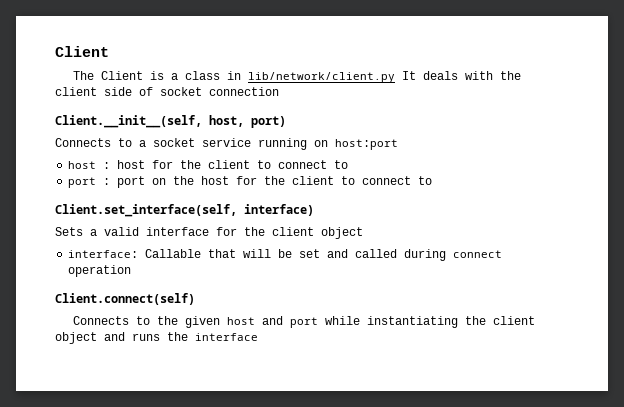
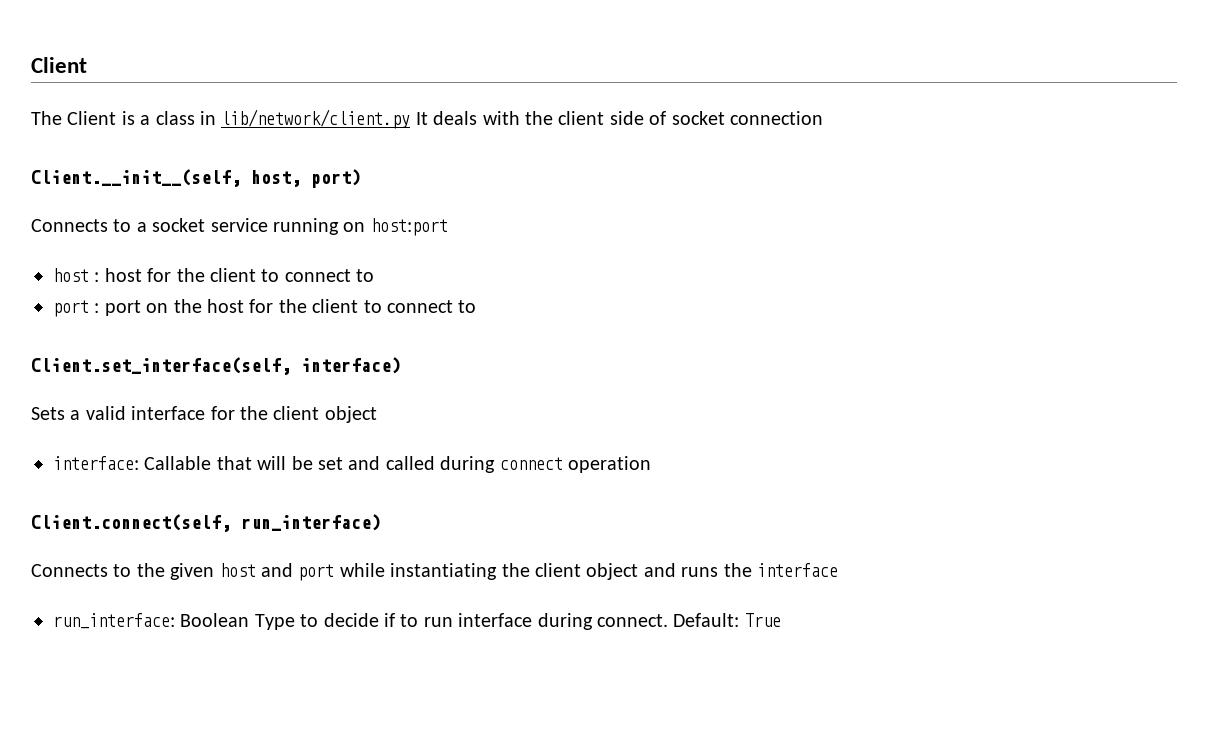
[55,293,195,305] Client.connect(self) -> [31,514,381,532] Client.connect(self, run_interface)
(258, 337) none -> [53,613,781,630] // run_interface: Boolean Type to decide if to run interface during connect. Default: True

